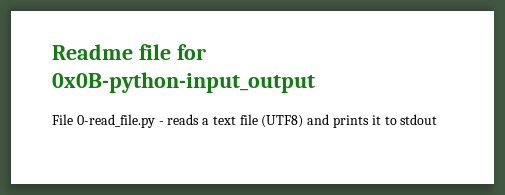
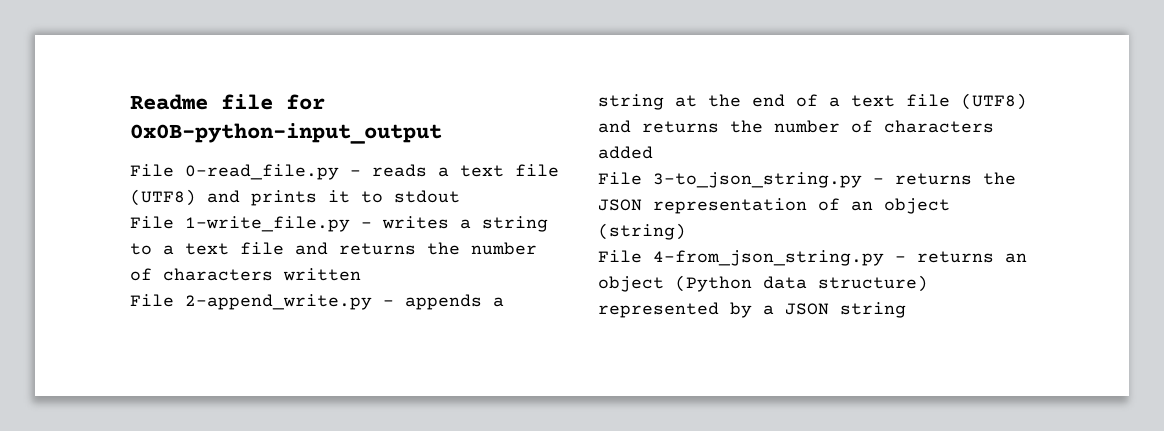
(438, 119) none -> [130,216,548,232] [130,242,537,255] [130,268,361,281] [130,294,504,310] [598,93,1027,110] [598,120,994,133] [598,146,653,159] [598,172,1016,188] [598,198,950,214] [598,223,686,240] [598,250,1027,266] [598,275,928,292] [598,302,906,318] // File 1-write_file.py - writes a string to a text file and returns the number of characters written // File 2-append_write.py - appends a string at the end of a text file (UTF8) and returns the number of characters added // File 3-to_json_string.py - returns the JSON representation of an object (string) // File 4-from_json_string.py - returns an object (Python data structure) represented by a JSON string

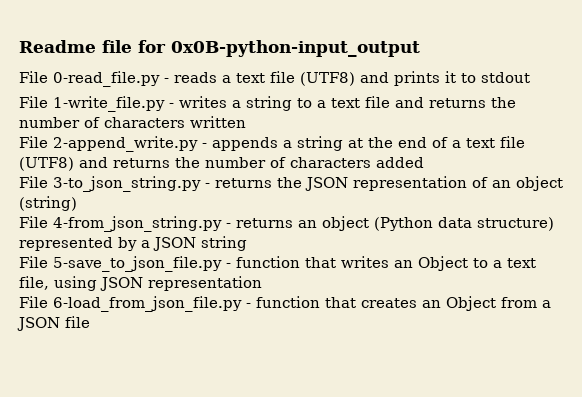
(906, 310) none -> [19,256,536,272] [19,276,262,291] [19,296,551,312] [17,316,90,331] // File 5-save_to_json_file.py - function that writes an Object to a text file, using JSON representation // File 6-load_from_json_file.py - function that creates an Object from a JSON file

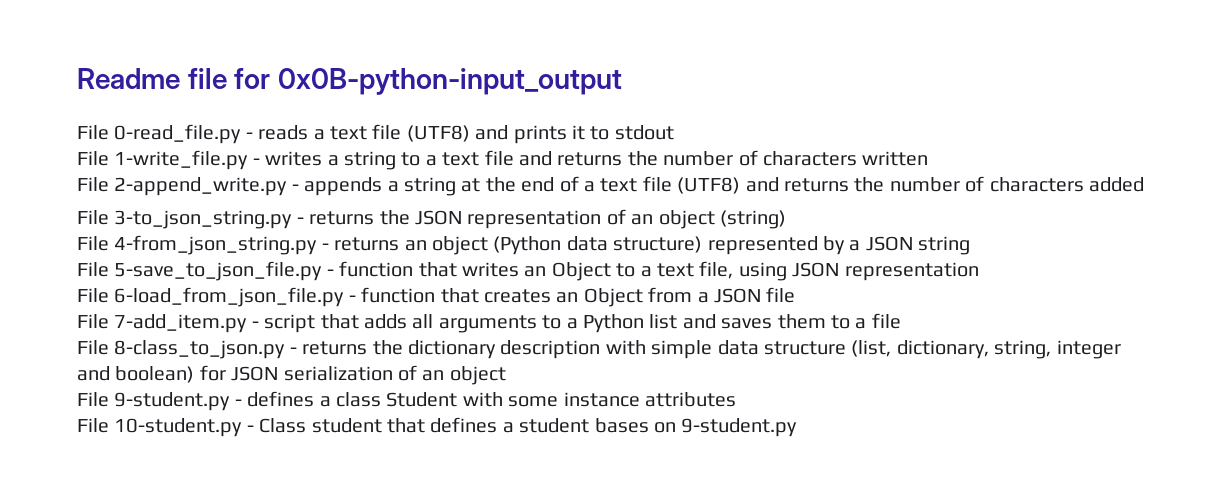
(90, 322) none -> [77,313,901,333] [77,340,1121,359] [77,365,506,385] [77,391,736,411] [77,417,798,437] // File 7-add_item.py - script that adds all arguments to a Python list and saves them to a file // File 8-class_to_json.py - returns the dictionary description with simple data structure (list, dictionary, string, integer and boolean) for JSON serialization of an object // File 9-student.py - defines a class Student with some instance attributes // File 10-student.py - Class student that defines a student bases on 9-student.py

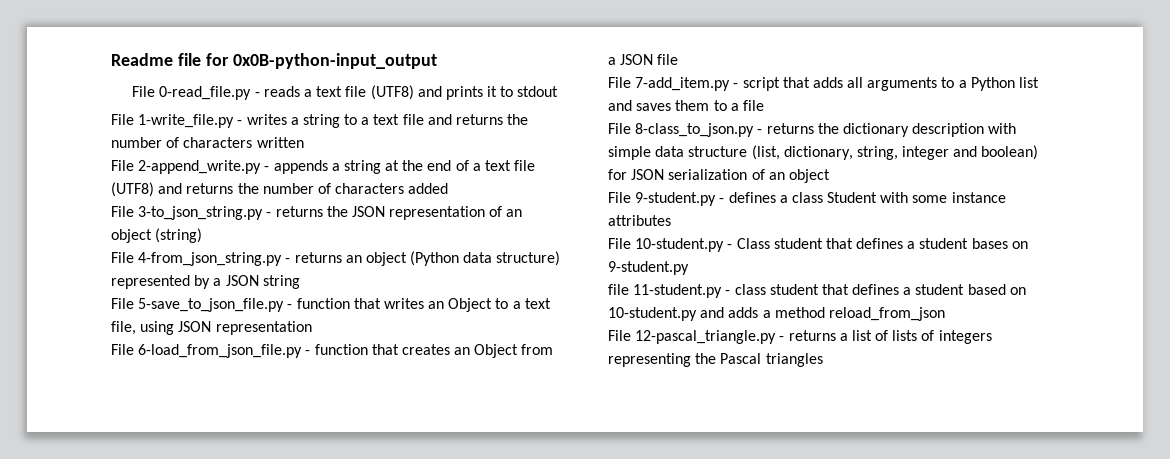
(798, 427) none -> [608,284,1026,298] [608,307,945,321] [608,330,992,344] [608,353,823,367] // file 11-student.py - class student that defines a student based on 10-student.py and adds a method reload_from_json // File 12-pascal_triangle.py - returns a list of lists of integers representing the Pascal triangles

